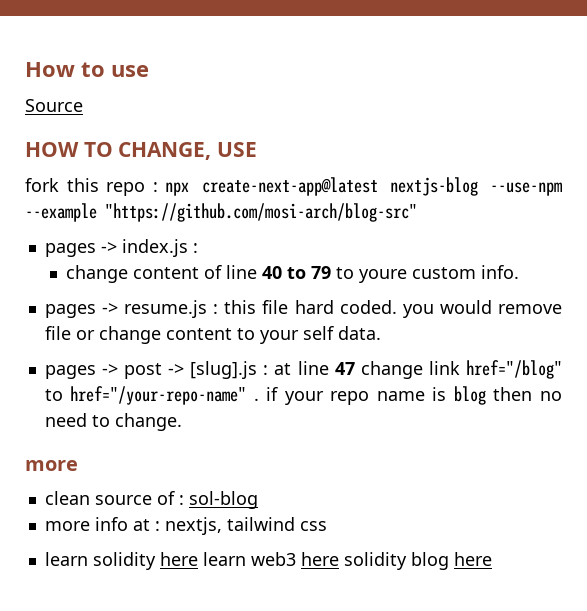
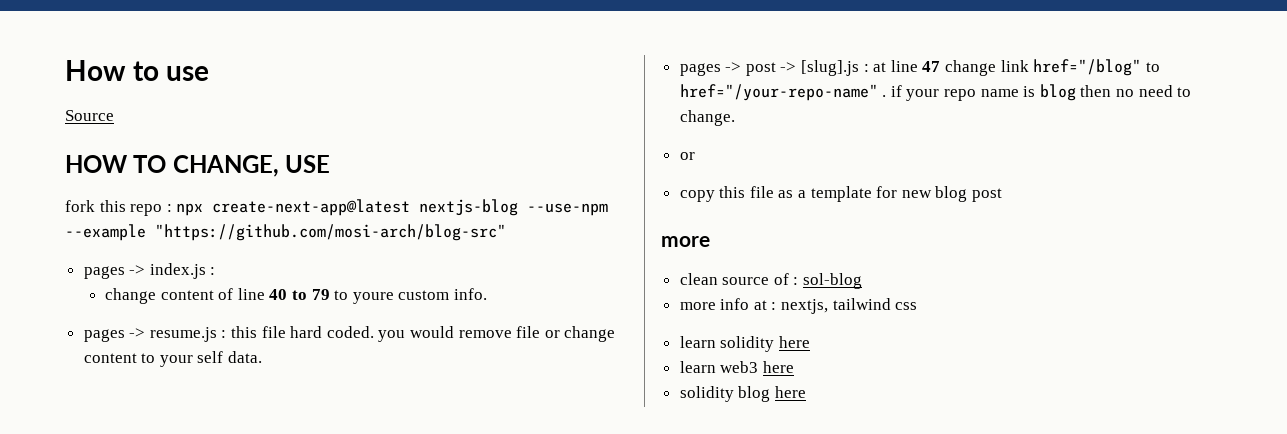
(182, 422) none -> [679,152,695,160] [679,186,1003,202] // or // copy this file as a template for new blog post
(198, 559) none -> (810, 342) //
(339, 559) none -> (794, 367) //

